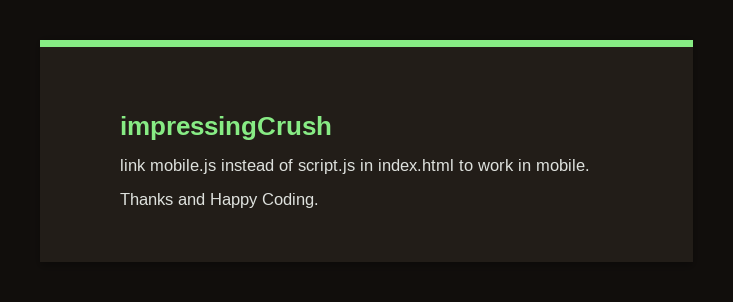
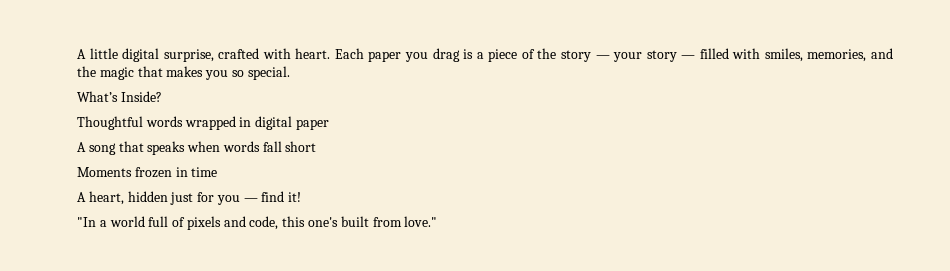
[120,116,332,140] [120,159,590,174] [120,193,319,208] impressingCrush // link mobile.js instead of script.js in index.html to work in mobile. // Thanks and Happy Coding. -> [77,48,893,62] [77,66,290,80] [77,91,162,102] [77,116,329,130] [77,141,317,155] [77,167,218,178] [77,191,302,205] [77,216,438,230] A little digital surprise, crafted with heart. Each paper you drag is a piece of the story — your story — filled with smiles, memories, and the magic that makes you so special. // What’s Inside? // Thoughtful words wrapped in digital paper // A song that speaks when words fall short // Moments frozen in time // A heart, hidden just for you — find it! // "In a world full of pixels and code, this one's built from love."

